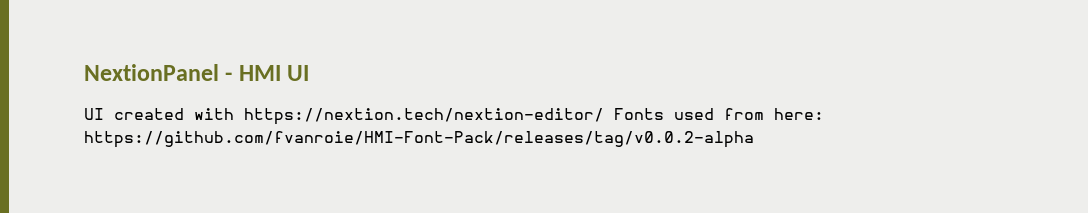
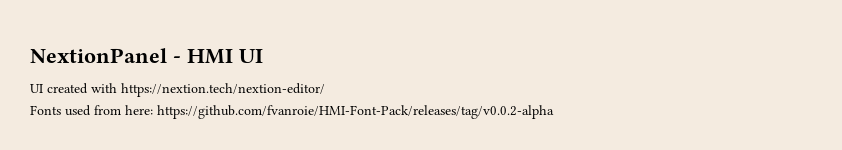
(604, 116) none -> (325, 90) //

